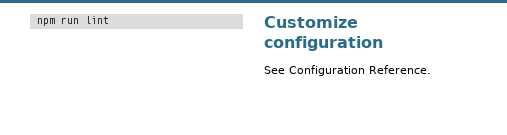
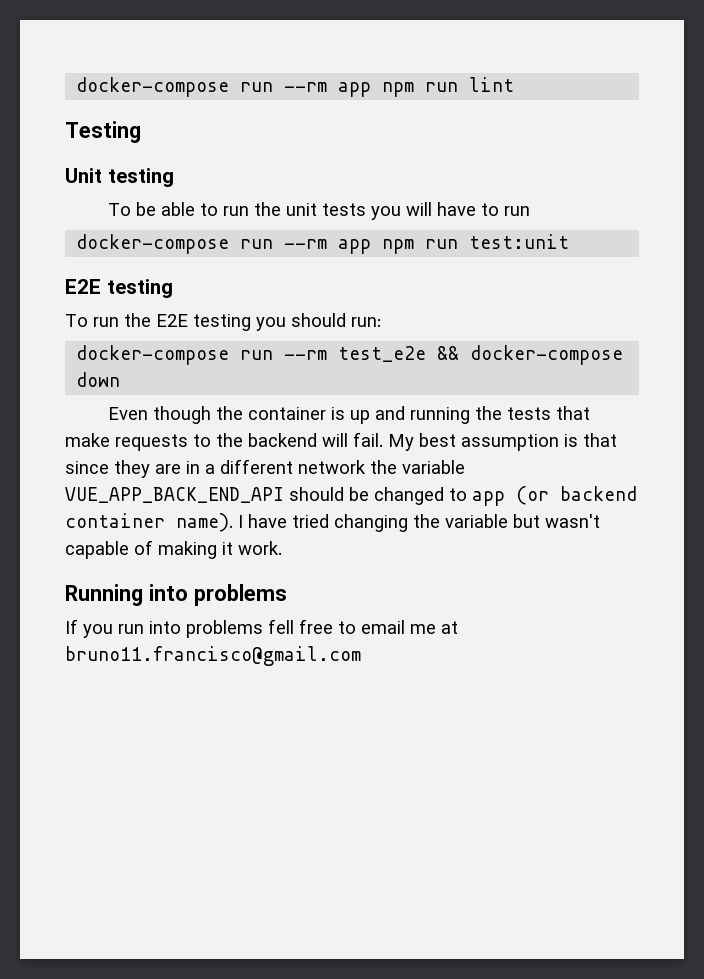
(36, 22) none -> [76,77,372,97] docker-compose run --rm app
[264,16,358,28] [264,36,383,51] [264,65,431,76] Customize configuration // See Configuration Reference. -> [65,121,141,143] [65,168,174,187] [107,202,530,220] [76,234,570,254] [65,279,173,298] [65,313,381,331] [76,345,624,365] [76,372,121,387] [107,406,590,424] [65,432,617,451] [65,459,465,478] [65,486,637,506] [65,513,600,532] [65,540,282,559] [65,584,287,606] [65,619,458,638] [65,646,361,666] Testing // Unit testing // To be able to run the unit tests you will have to run // docker-compose run --rm app npm run test:unit // E2E testing // To run the E2E testing you should run: // docker-compose run --rm test_e2e && docker-compose down // Even though the container is up and running the tests that make requests to the backend will fail. My best assumption is that since they are in a different network the variable VUE_APP_BACK_END_API should be changed to app (or backend container name). I have tried changing the variable but wasn't capable of making it work. // Running into problems // If you run into problems fell free to email me at bruno11.francisco@gmail.com

